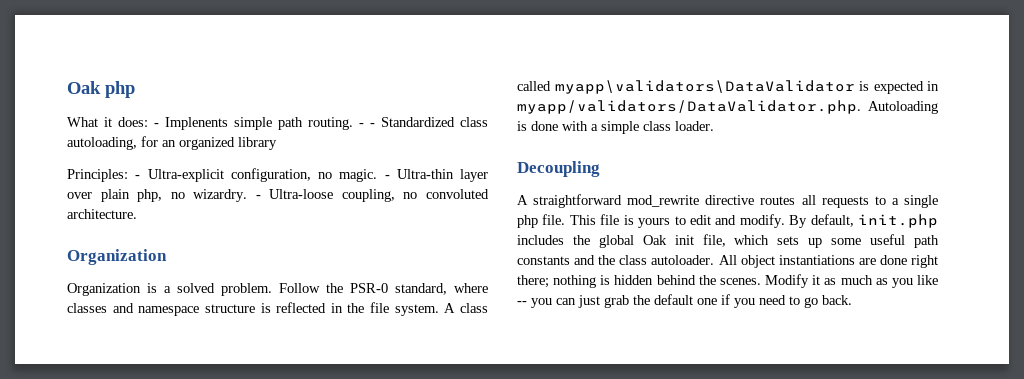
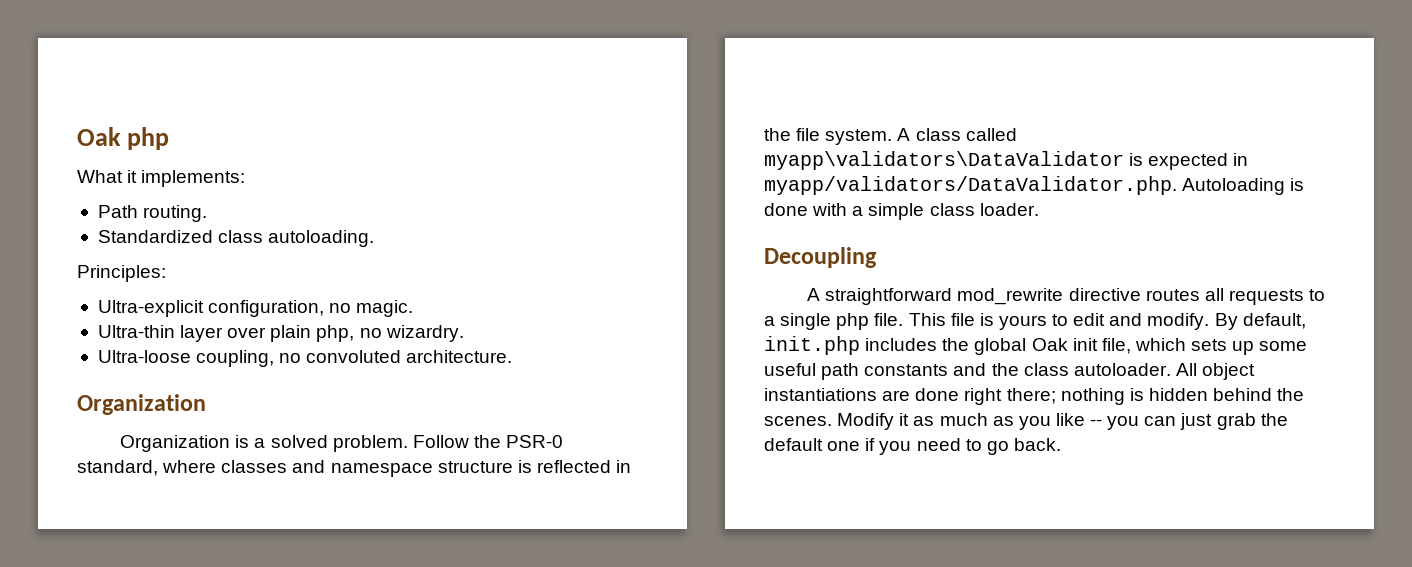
[118,117,488,130] [67,136,277,150] does: - Implenents simple path routing. - - Standardized class autoloading, for an organized library -> [141,170,246,187] [97,205,208,222] [97,230,375,247] implements: // Path routing. // Standardized class autoloading.
[135,175,141,179] - -> (166, 273) //
[384,175,390,179] - -> (414, 308) //
[255,195,261,199] - -> (464, 333) //

